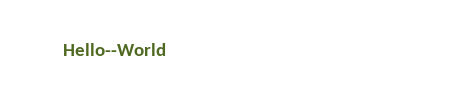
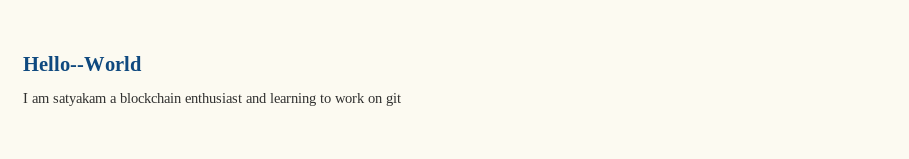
(166, 49) none -> [23,93,401,106] // I am satyakam a blockchain enthusiast and learning to work on git

